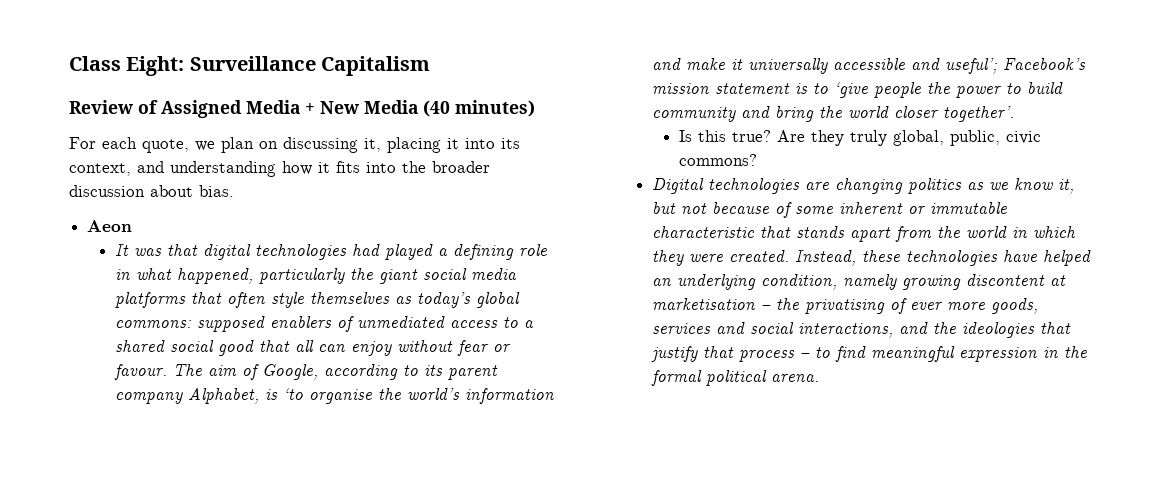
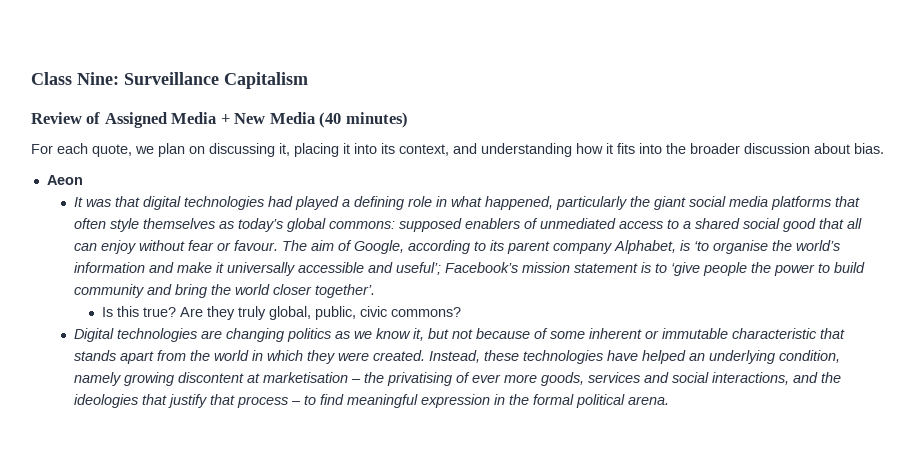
[126,56,185,76] Eight: -> [77,72,119,85] Nine:

